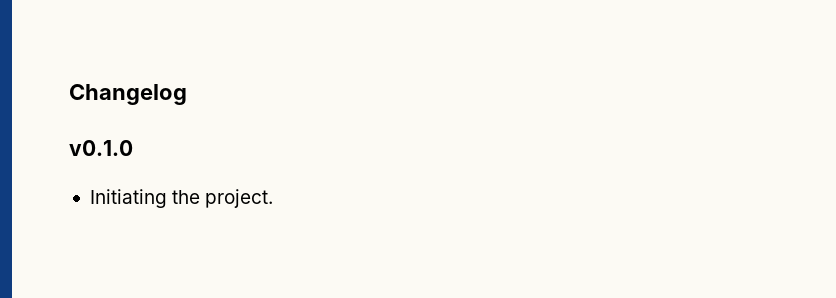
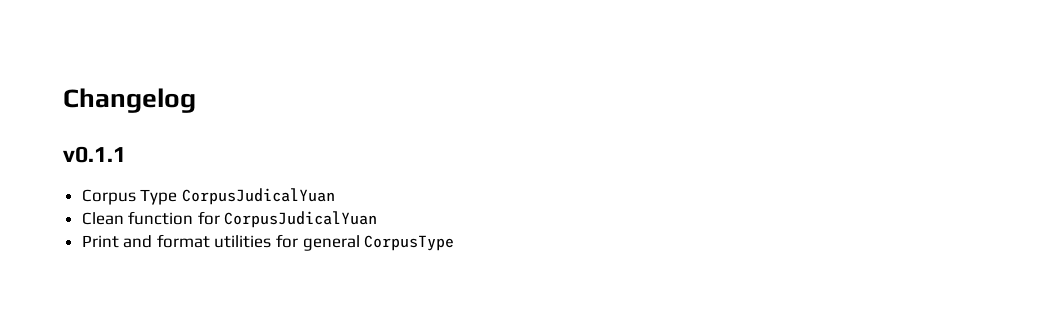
[69,140,133,156] [89,189,274,208] v0.1.0 // Initiating the project. -> [63,146,126,163] [81,188,335,205] [81,211,378,228] [81,234,455,251] v0.1.1 // Corpus Type CorpusJudicalYuan // Clean function for CorpusJudicalYuan // Print and format utilities for general CorpusType

